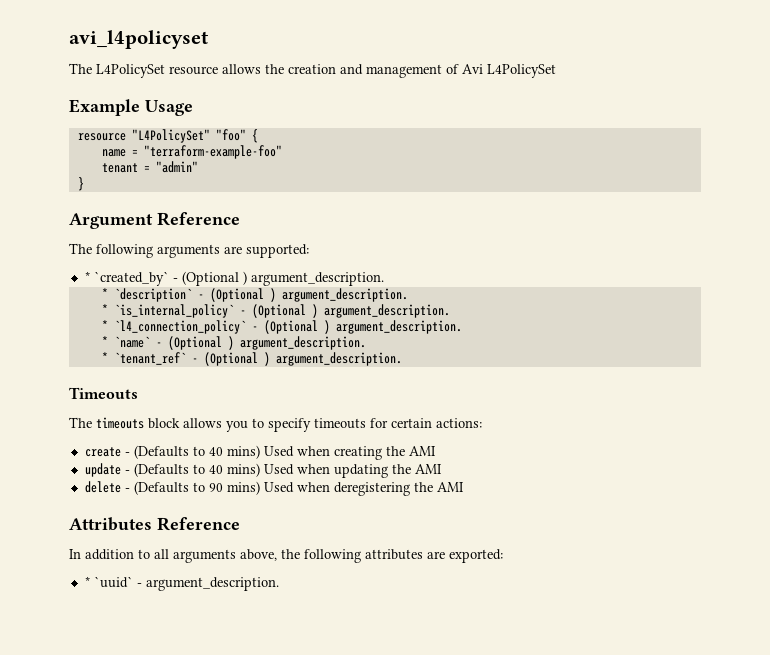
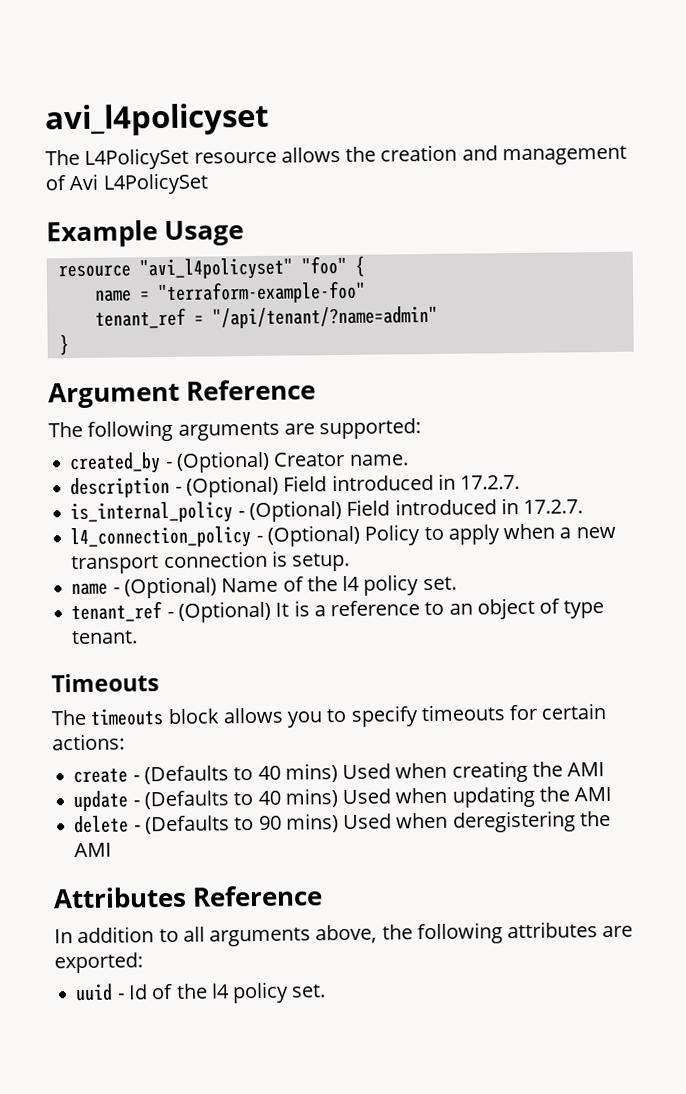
[131,129,210,143] "L4PolicySet" -> [138,257,293,281] "avi_l4policyset"
[101,161,198,173] tenant = "admin" -> [94,305,438,329] tenant_ref = "/api/tenant/?name=admin"
[84,271,384,286] [101,288,408,302] [101,304,450,318] [101,320,462,334] [101,336,366,350] [101,352,402,366] * `created_by` - (Optional ) argument_description. // * `description` - (Optional ) argument_description. // * `is_internal_policy` - (Optional ) argument_description. // * `l4_connection_policy` - (Optional ) argument_description. // * `name` - (Optional ) argument_description. // * `tenant_ref` - (Optional ) argument_description. -> [69,450,409,475] [70,473,521,499] [70,498,584,525] [70,523,616,550] [71,550,351,575] [71,574,457,599] [71,597,605,623] [71,630,139,645] created_by - (Optional) Creator name. // description - (Optional) Field introduced in 17.2.7. // is_internal_policy - (Optional) Field introduced in 17.2.7. // l4_connection_policy - (Optional) Policy to apply when a new transport connection is setup. // name - (Optional) Name of the l4 policy set. // tenant_ref - (Optional) It is a reference to an object of type tenant.
[84,576,279,591] * `uuid` - argument_description. -> [75,981,327,1004] uuid - Id of the l4 policy set.

